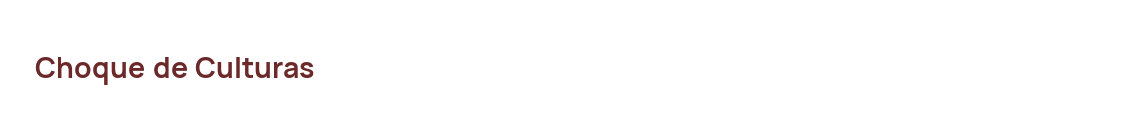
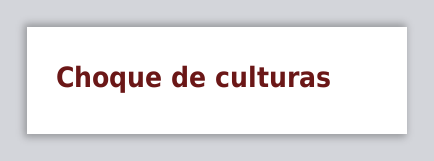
[195,57,315,78] Culturas -> [215,65,331,88] culturas

